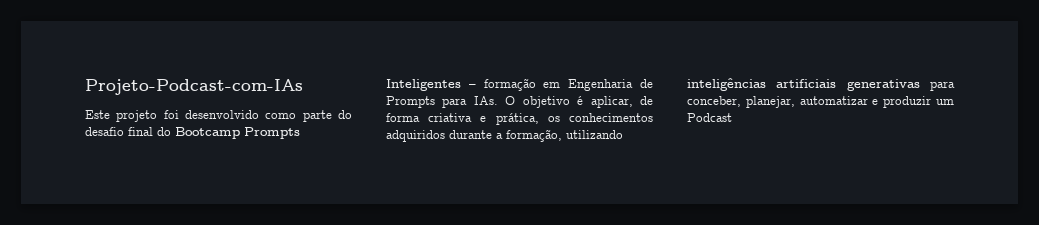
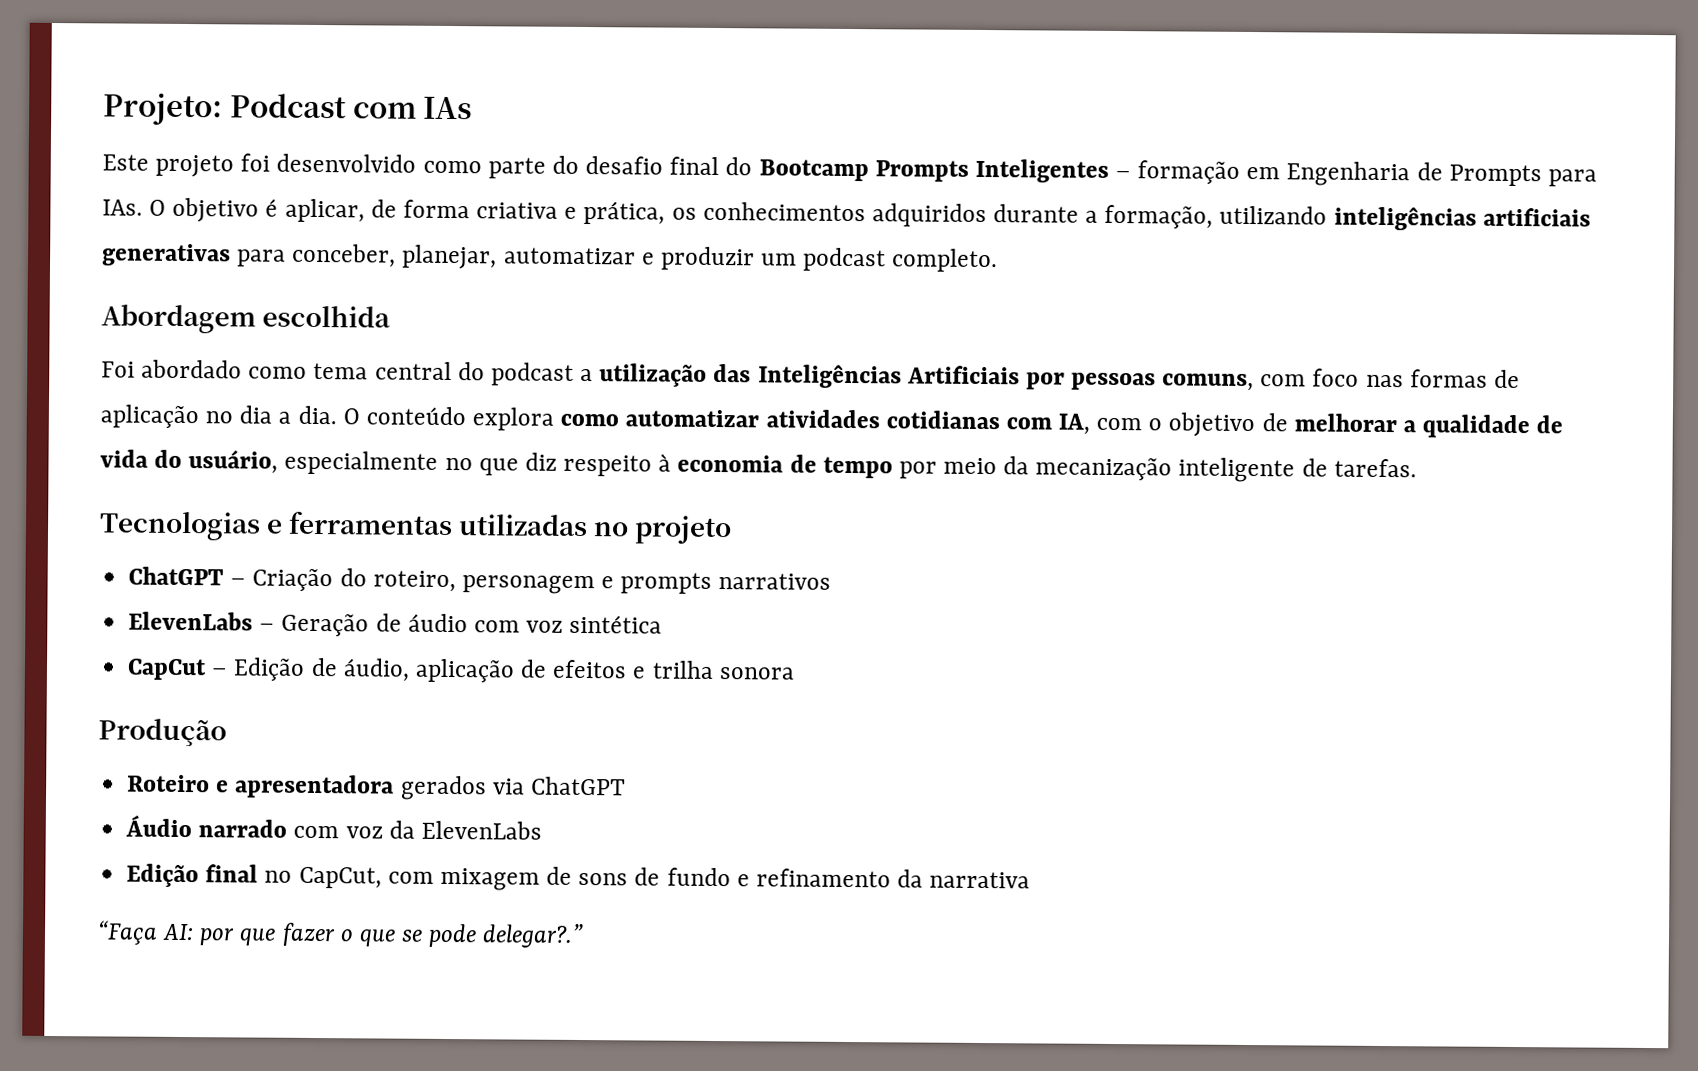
[85,79,303,95] Projeto-Podcast-com-IAs -> [103,92,473,126] Projeto: Podcast com IAs
[687,113,732,122] Podcast -> [802,247,999,273] [101,304,392,334] [101,359,1520,392] [100,404,1564,439] [100,449,1417,483] [99,511,733,545] [128,566,832,595] [128,611,663,637] [127,657,795,683] [98,718,227,747] [127,774,626,801] [125,814,542,840] [126,863,1031,891] [96,920,585,949] podcast completo. // Abordagem escolhida // Foi abordado como tema central do podcast a utilização das Inteligências Artificiais por pessoas comuns, com foco nas formas de aplicação no dia a dia. O conteúdo explora como automatizar atividades cotidianas com IA, com o objetivo de melhorar a qualidade de vida do usuário, especialmente no que diz respeito à economia de tempo por meio da mecanização inteligente de tarefas. // Tecnologias e ferramentas utilizadas no projeto // ChatGPT – Criação do roteiro, personagem e prompts narrativos // ElevenLabs – Geração de áudio com voz sintética // CapCut – Edição de áudio, aplicação de efeitos e trilha sonora // Produção // Roteiro e apresentadora gerados via ChatGPT // Áudio narrado com voz da ElevenLabs // Edição final no CapCut, com mixagem de sons de fundo e refinamento da narrativa // “Faça AI: por que fazer o que se pode delegar?.”

